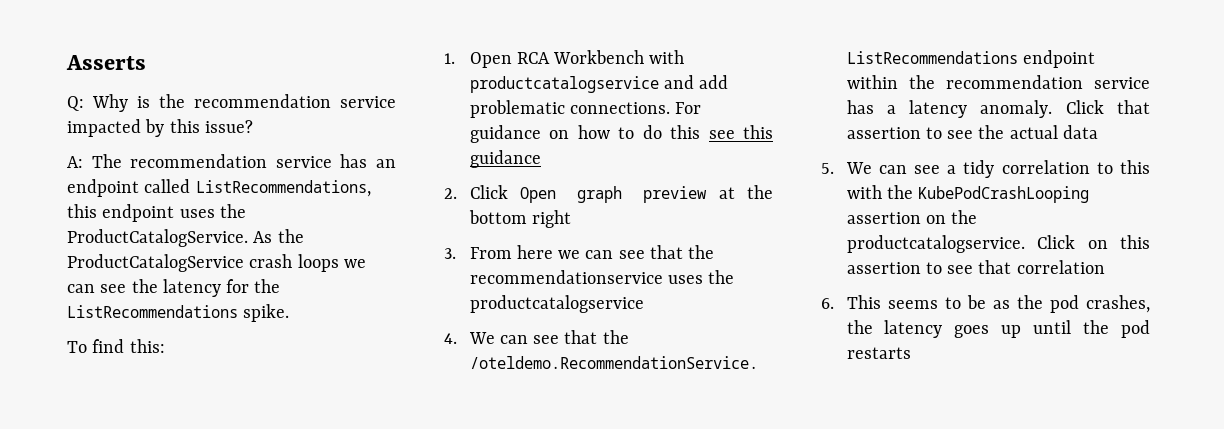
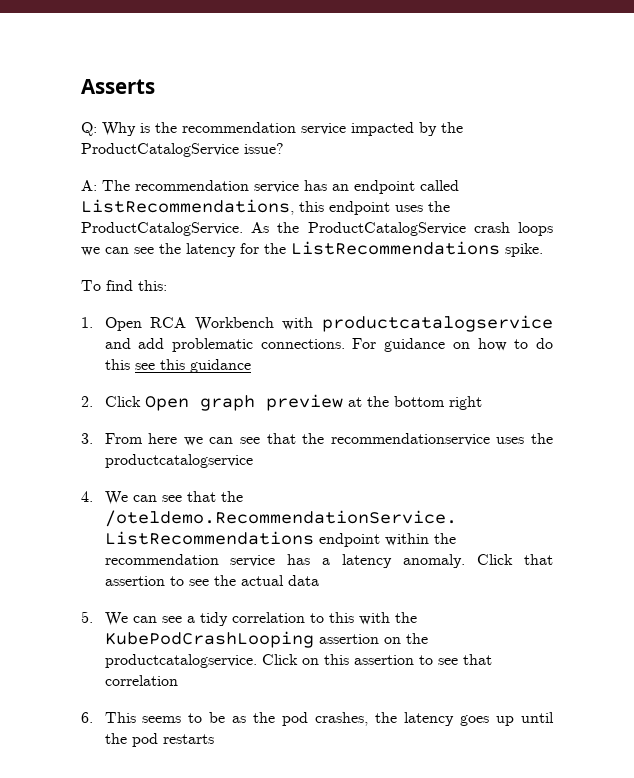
[169,119,200,133] this -> [441,122,463,133] [81,143,239,157] the ProductCatalogService

